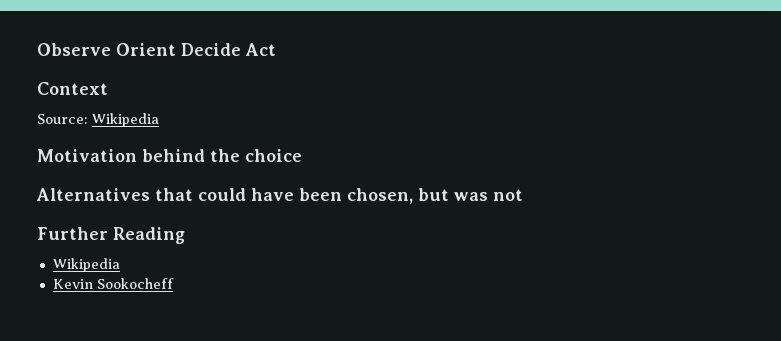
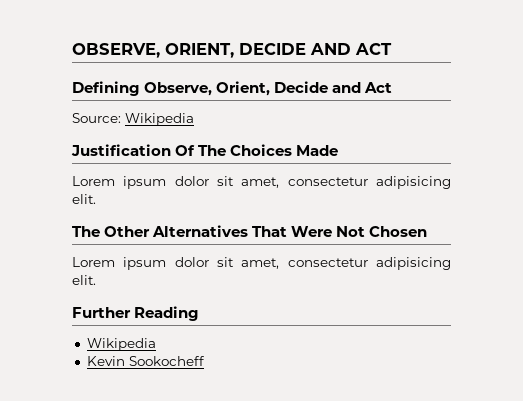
[37,43,241,56] Observe Orient Decide -> [72,43,392,58] [72,81,362,96] OBSERVE, ORIENT, DECIDE AND ACT // Defining Observe, Orient, Decide and
[37,82,108,95] // Context -> (393, 87) none
[37,149,302,162] [36,188,523,204] Motivation behind the choice // Alternatives that could have been chosen, but was not -> [71,144,339,156] [72,176,451,189] [72,194,96,204] [72,225,428,237] [72,257,451,270] [72,275,96,285] Justification Of The Choices Made // Lorem ipsum dolor sit amet, consectetur adipisicing elit. // The Other Alternatives That Were Not Chosen // Lorem ipsum dolor sit amet, consectetur adipisicing elit.

